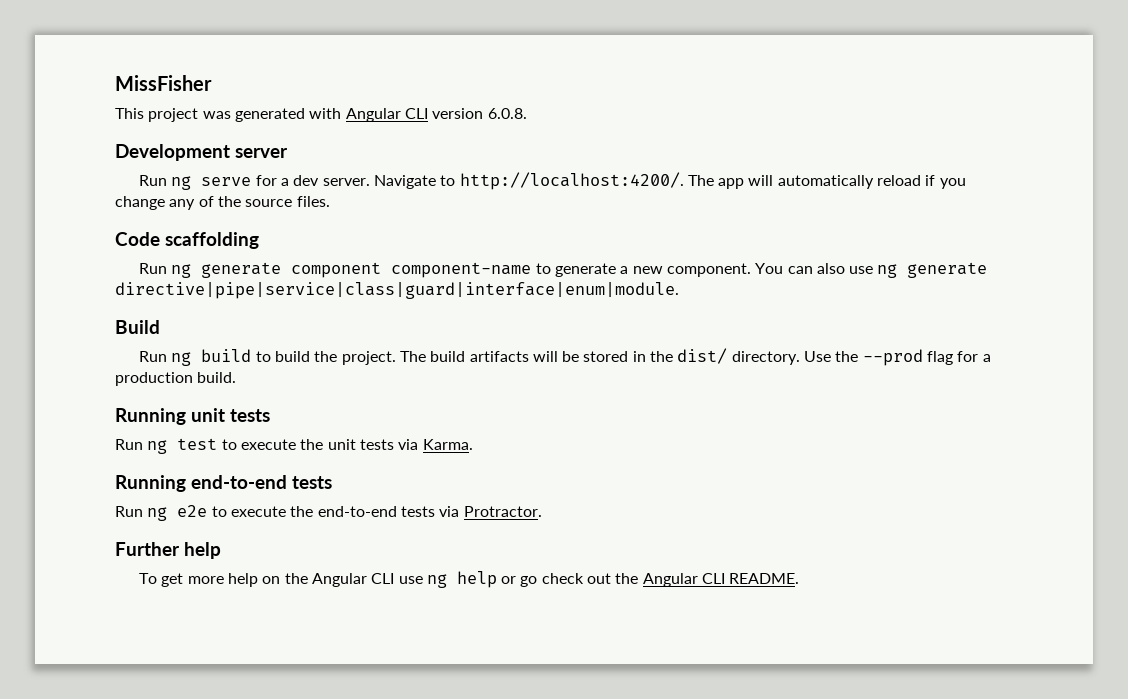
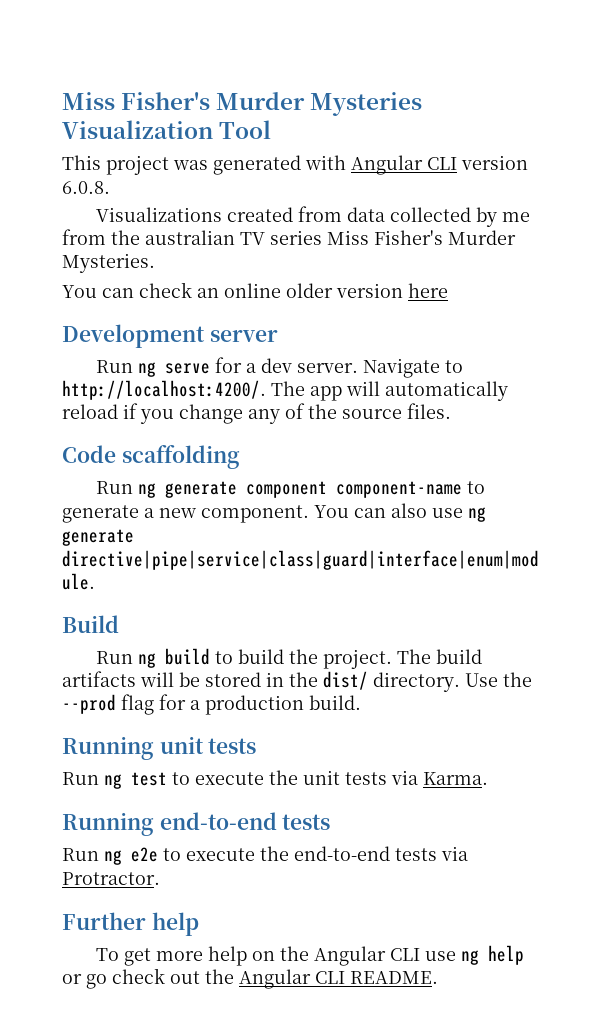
[115,75,212,91] MissFisher -> [62,92,423,116] [62,120,272,139] Miss Fisher's Murder Mysteries Visualization Tool
(527, 113) none -> [96,206,531,227] [62,229,516,245] [62,253,155,273] [62,282,448,298] // Visualizations created from data collected by me from the australian TV series Miss Fisher's Murder Mysteries. // You can check an online older version here

